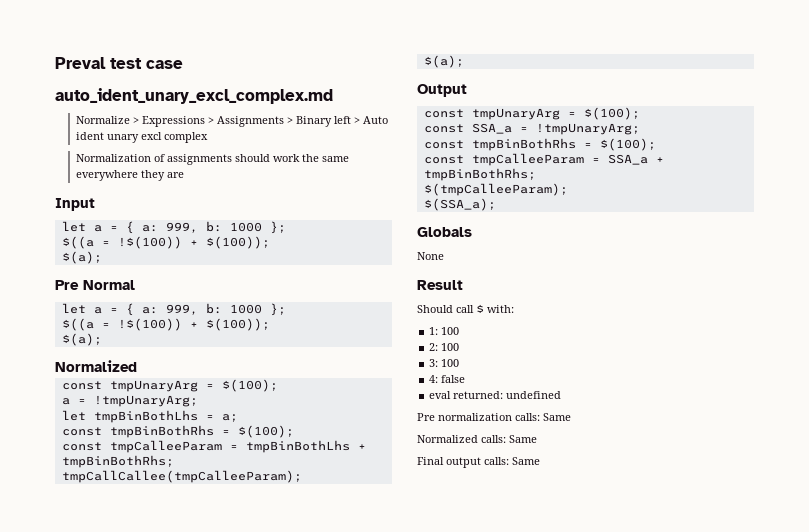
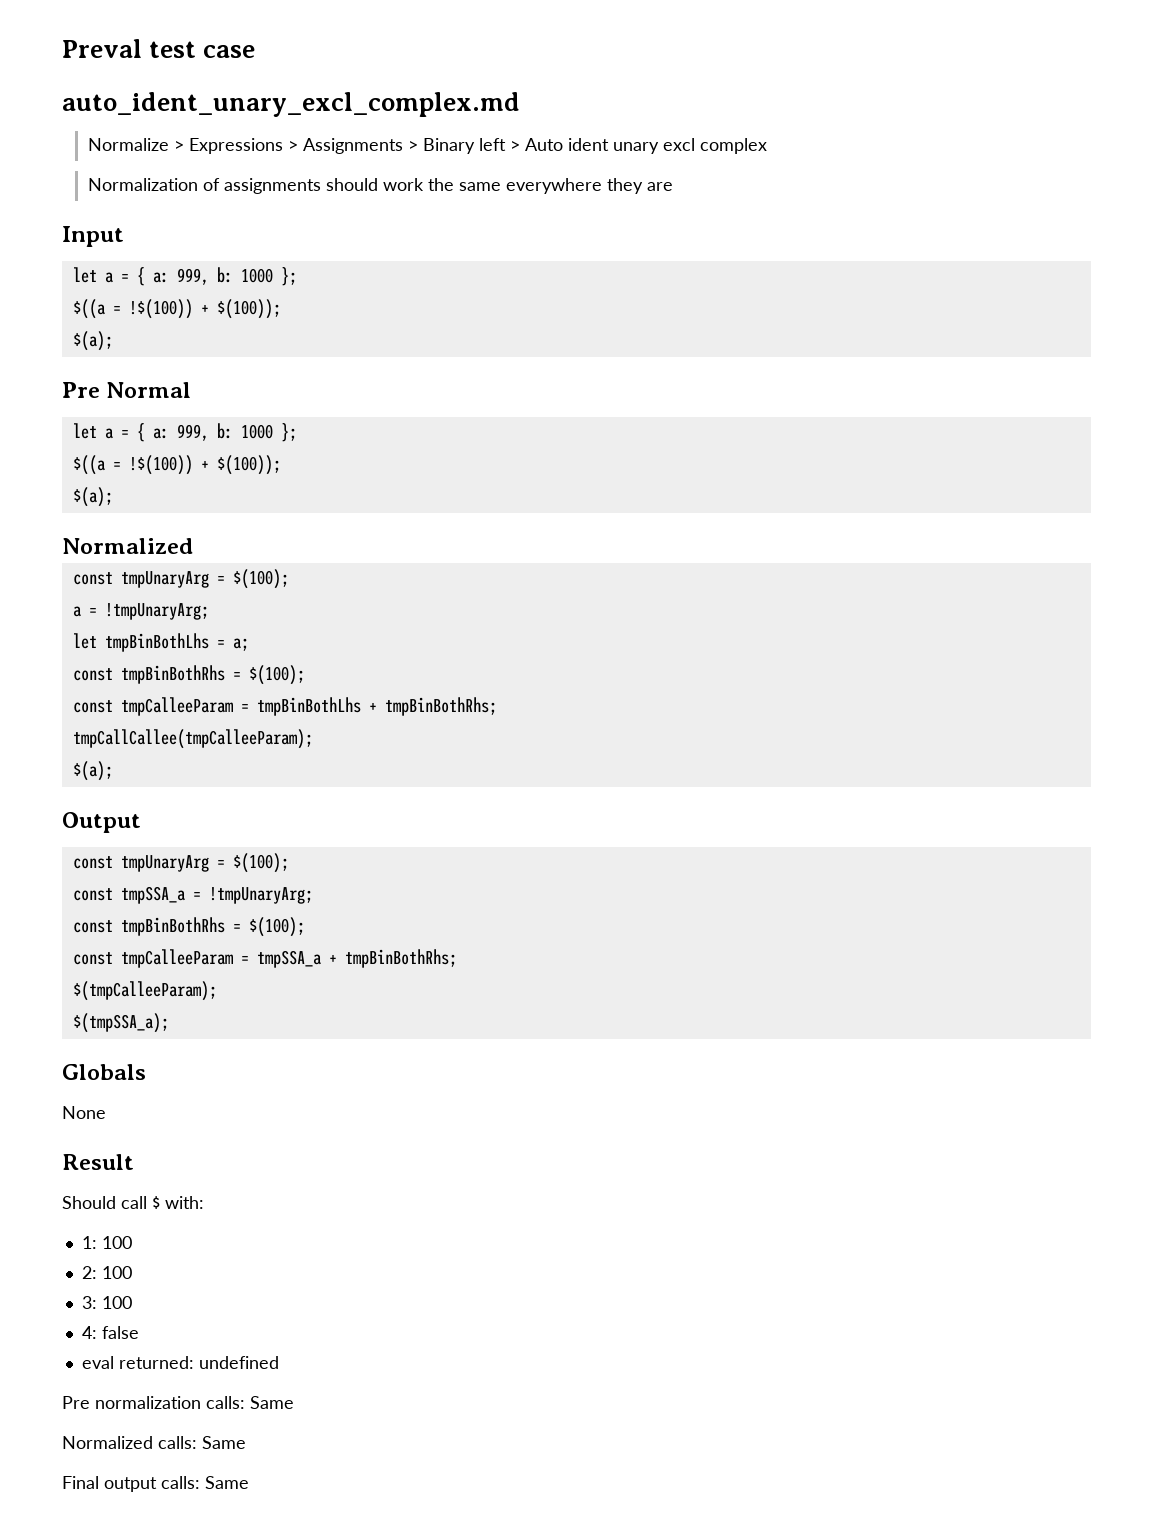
[471,123,512,134] SSA_a -> [120,886,185,904] tmpSSA_a
[607,154,648,165] SSA_a -> [256,950,321,968] tmpSSA_a
[423,198,496,211] $(SSA_a); -> [72,1013,169,1033] $(tmpSSA_a);

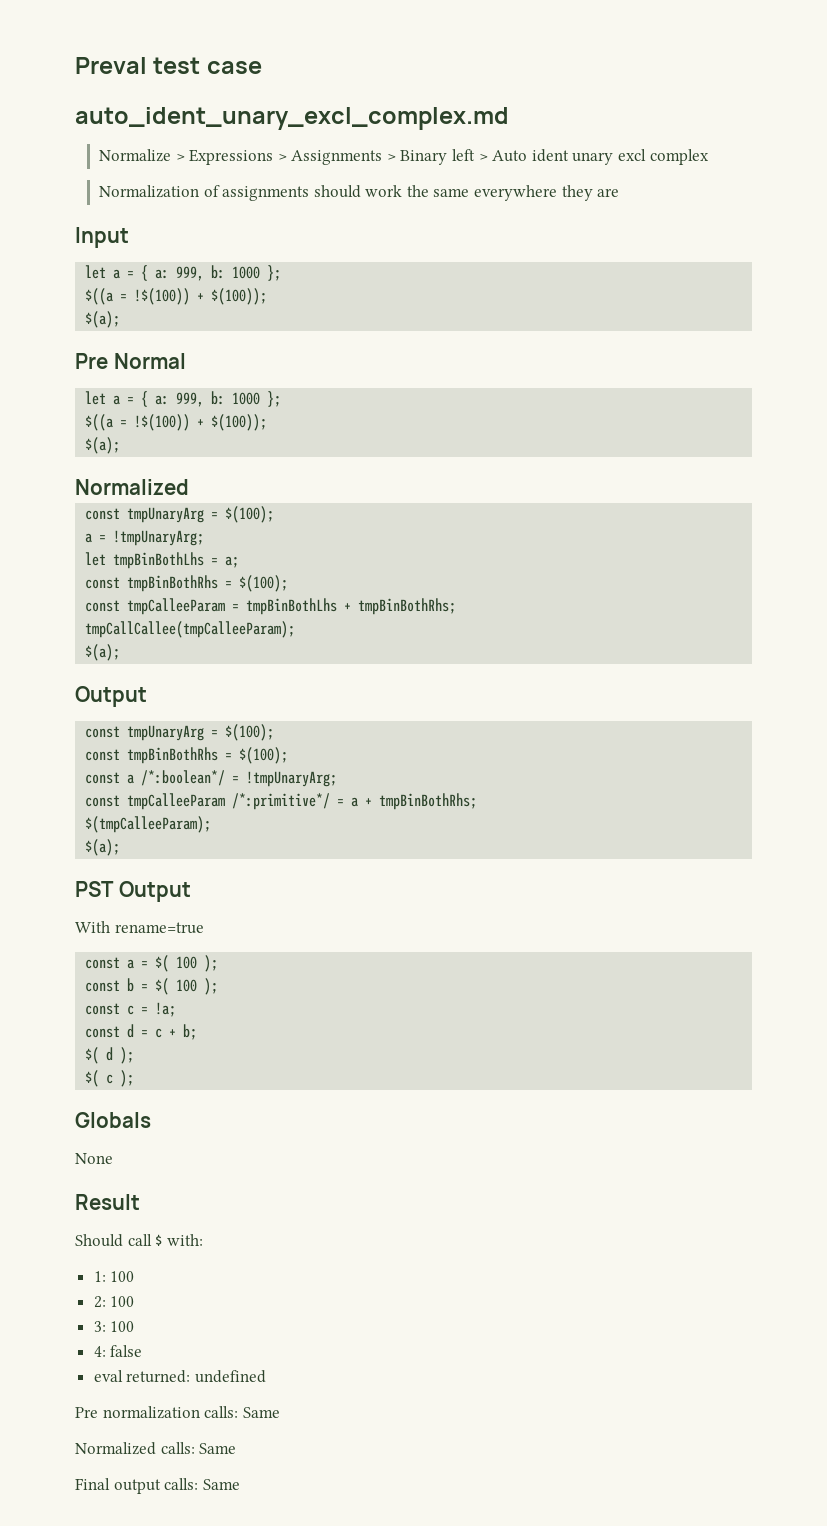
[72,886,313,904] [72,917,305,937] [72,949,321,968] // const tmpSSA_a = !tmpUnaryArg; // const tmpBinBothRhs = $(100); // const tmpCalleeParam = tmpSSA_a -> [85,747,289,764] [85,770,338,787] [85,793,359,810] // const tmpBinBothRhs = $(100); // const a /*:boolean*/ = !tmpUnaryArg; // const tmpCalleeParam /*:primitive*/ = a
[72,1013,169,1033] $(tmpSSA_a); -> [85,839,121,856] [75,881,191,902] [75,921,204,934] [85,955,219,972] [85,978,219,995] [85,1002,177,1017] [85,1024,198,1040] [85,1047,135,1064] [85,1070,135,1087] $(a); // PST Output // With rename=true // const a = $( 100 ); // const b = $( 100 ); // const c = !a; // const d = c + b; // $( d ); // $( c );

